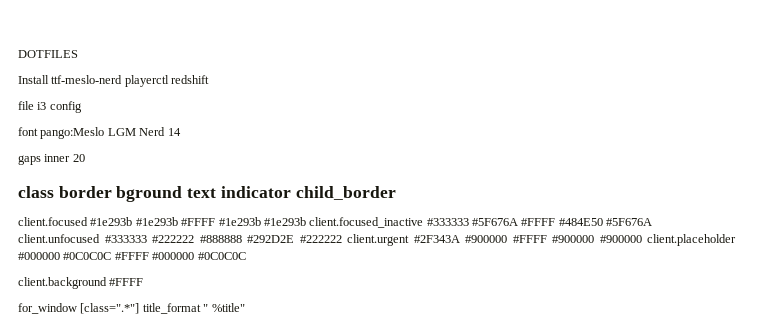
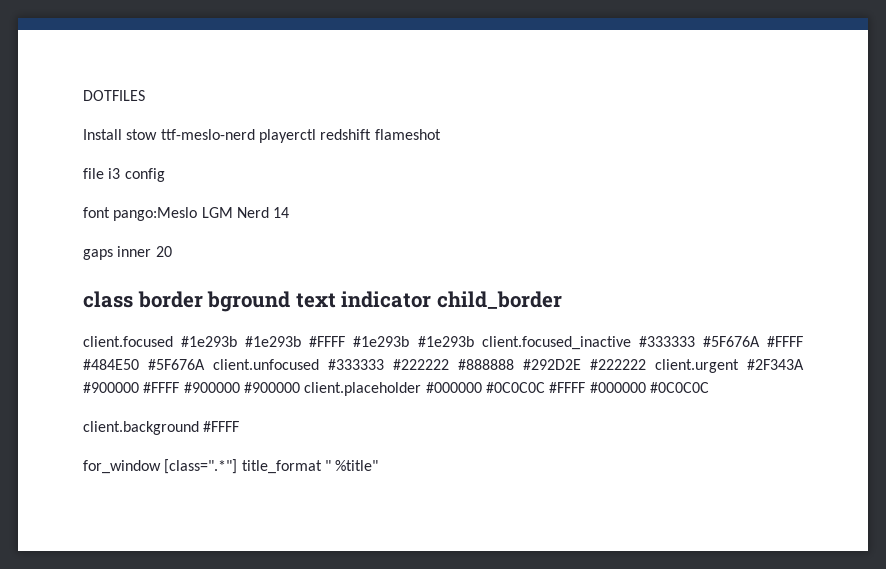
(49, 79) none -> [126,129,158,140] stow
(210, 79) none -> [374,129,441,140] flameshot

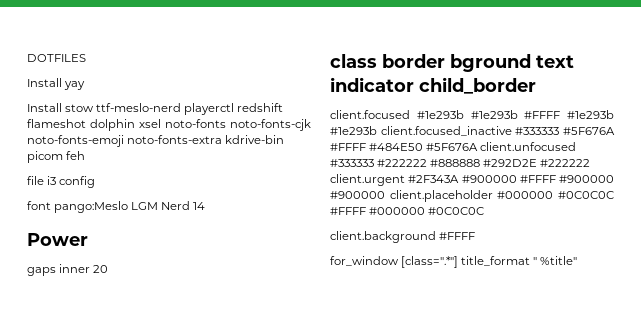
(145, 95) none -> [27,78,86,90] // Install yay
(441, 134) none -> [90,119,311,131] [27,135,285,147] [27,151,86,163] dolphin xsel noto-fonts noto-fonts-cjk noto-fonts-emoji noto-fonts-extra kdrive-bin picom feh
(290, 212) none -> [27,233,88,246] // Power

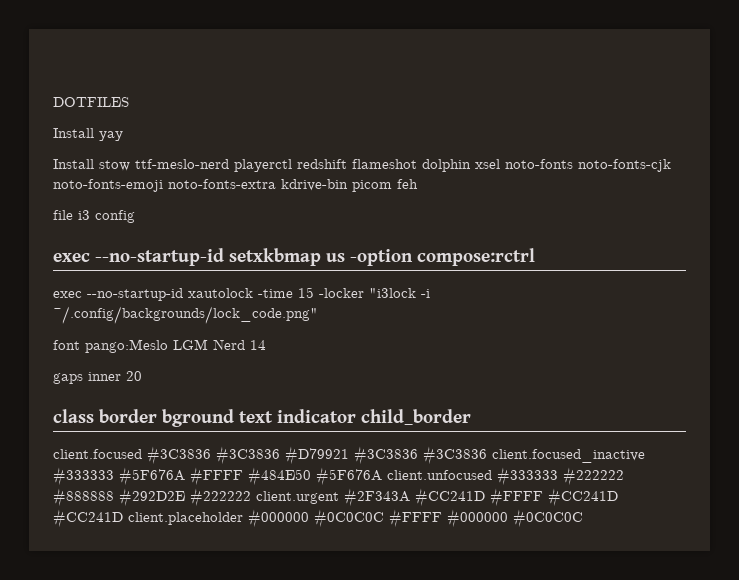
(96, 182) none -> [53,248,535,266] [53,287,430,301] [53,306,318,324] // exec --no-startup-id setxkbmap us -option compose:rctrl // exec --no-startup-id xautolock -time 15 -locker "i3lock -i ~/.config/backgrounds/lock_code.png"
[27,233,88,246] // Power -> (266, 345) none
[416,110,614,119] [330,126,377,135] #1e293b #1e293b #FFFF #1e293b #1e293b -> [147,446,487,465] #3C3836 #3C3836 #D79921 #3C3836 #3C3836
[461,175,614,183] [330,191,385,199] #900000 #FFFF #900000 #900000 -> [415,488,618,507] [53,509,123,528] #CC241D #FFFF #CC241D #CC241D
[330,231,476,243] [330,256,578,268] // client.background #FFFF // for_window [class=".*"] title_format " %title" -> (583, 518) none

